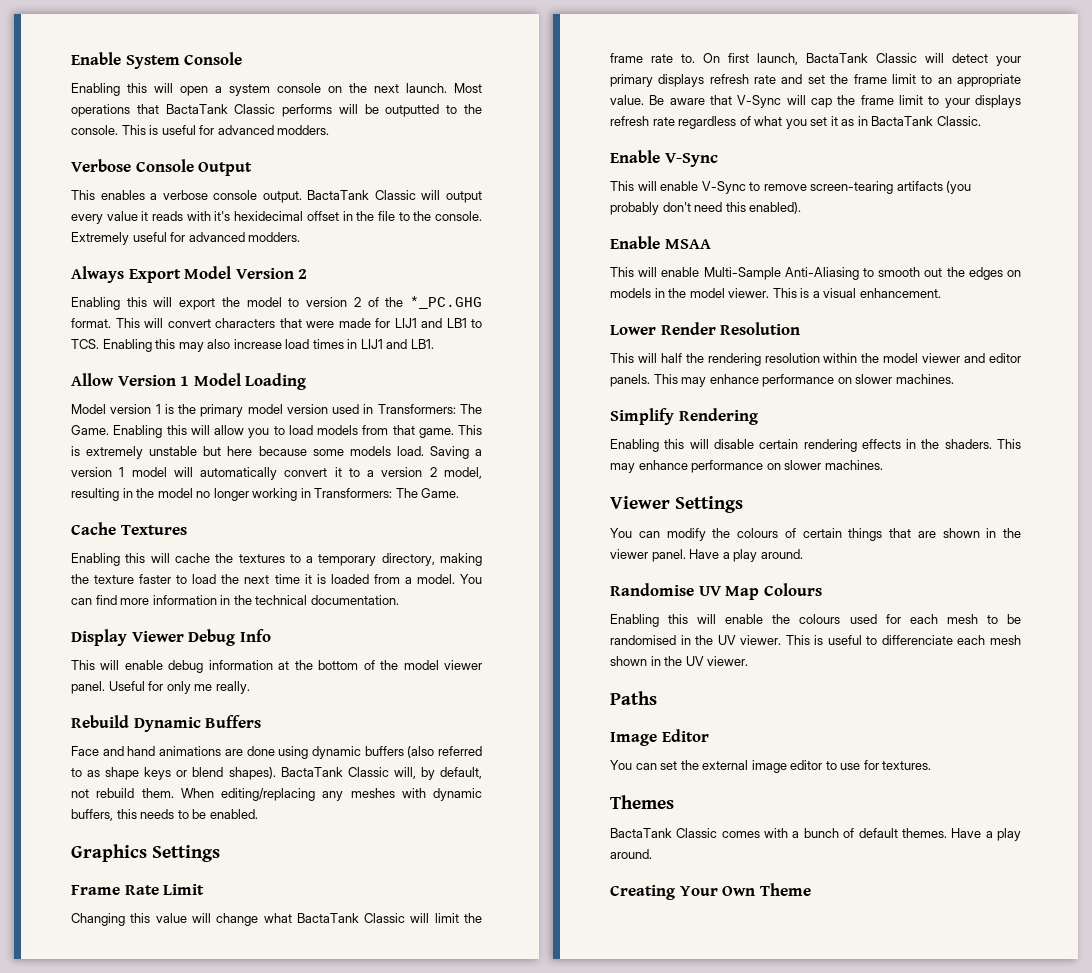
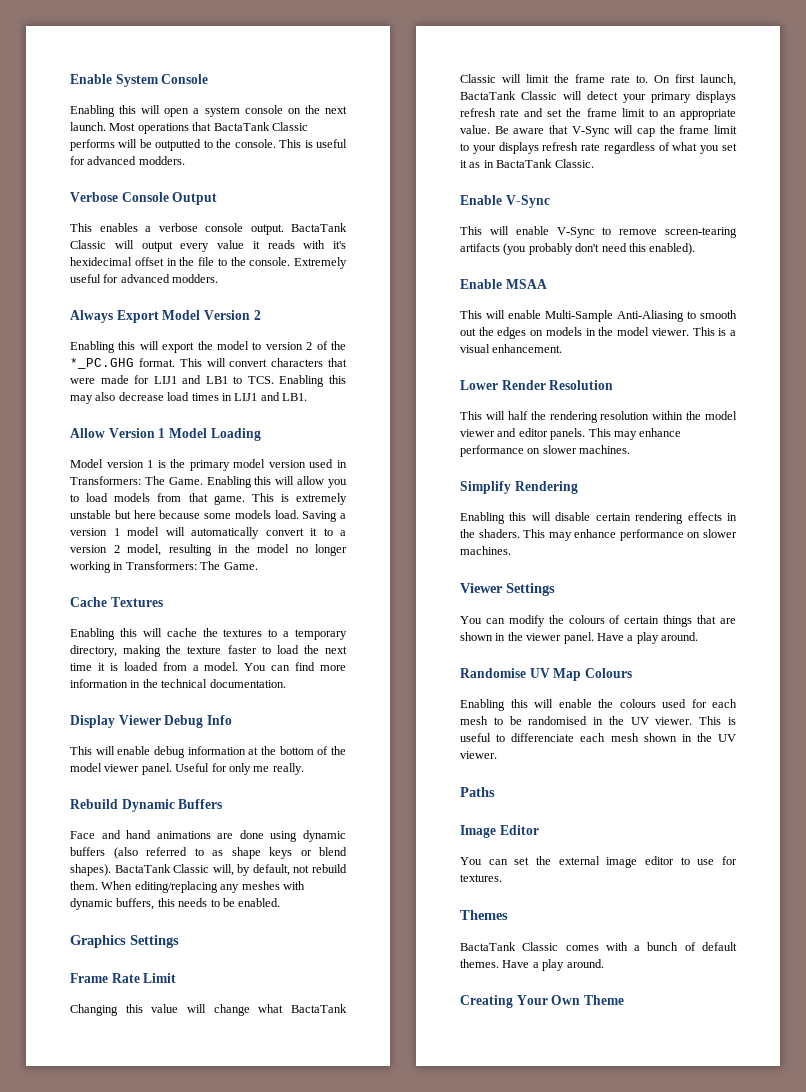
[233,339,282,349] increase -> [118,392,164,401] decrease

